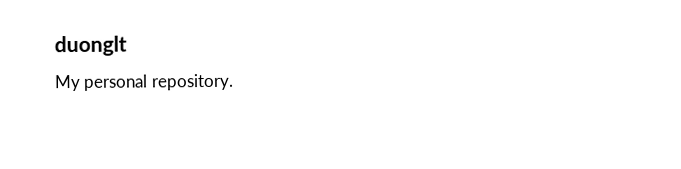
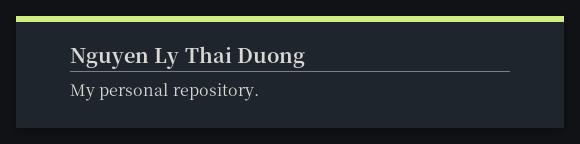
[54,35,127,57] duonglt -> [70,46,306,69] Nguyen Ly Thai Duong

